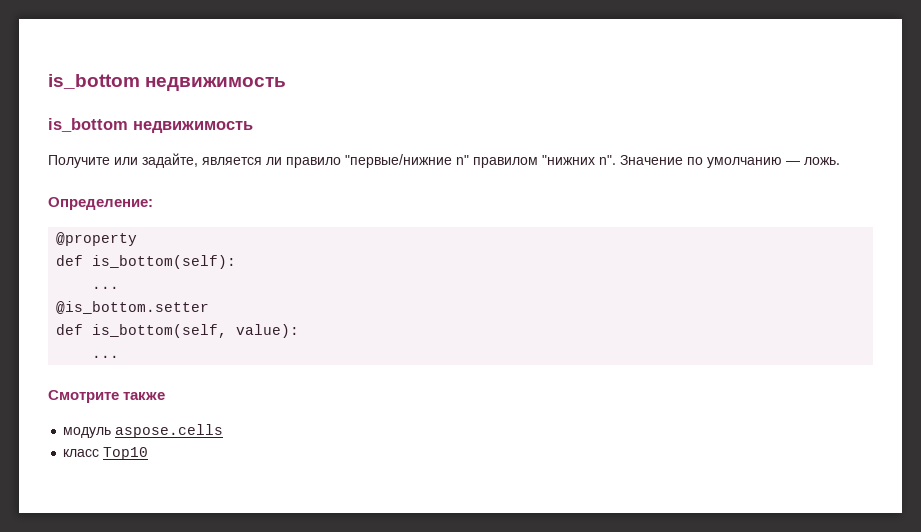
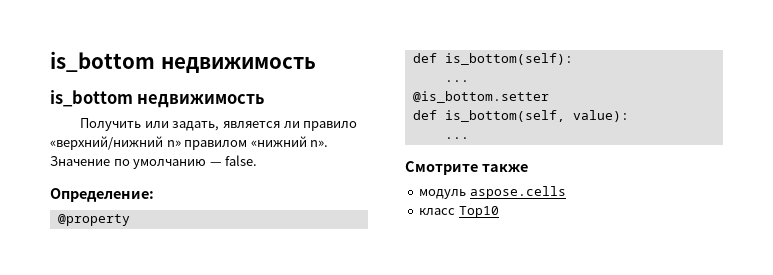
[48,153,616,168] Получите или задайте, является ли правило "первые/нижние n" правилом "нижних n". -> [80,118,358,131] [50,136,329,150] Получить или задать, является ли правило «верхний/нижний n» правилом «нижний n».
[804,157,840,165] ложь. -> [225,155,258,166] false.

